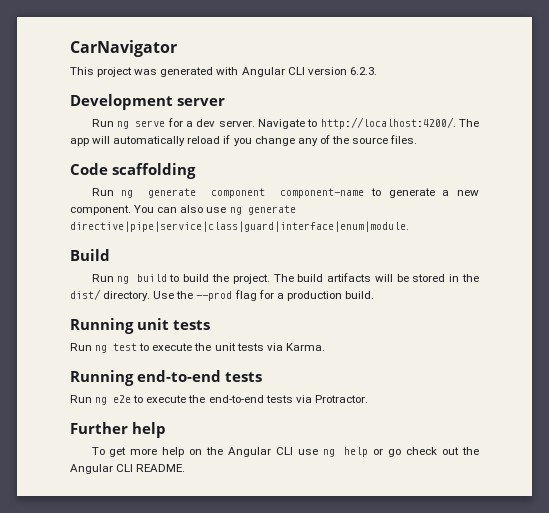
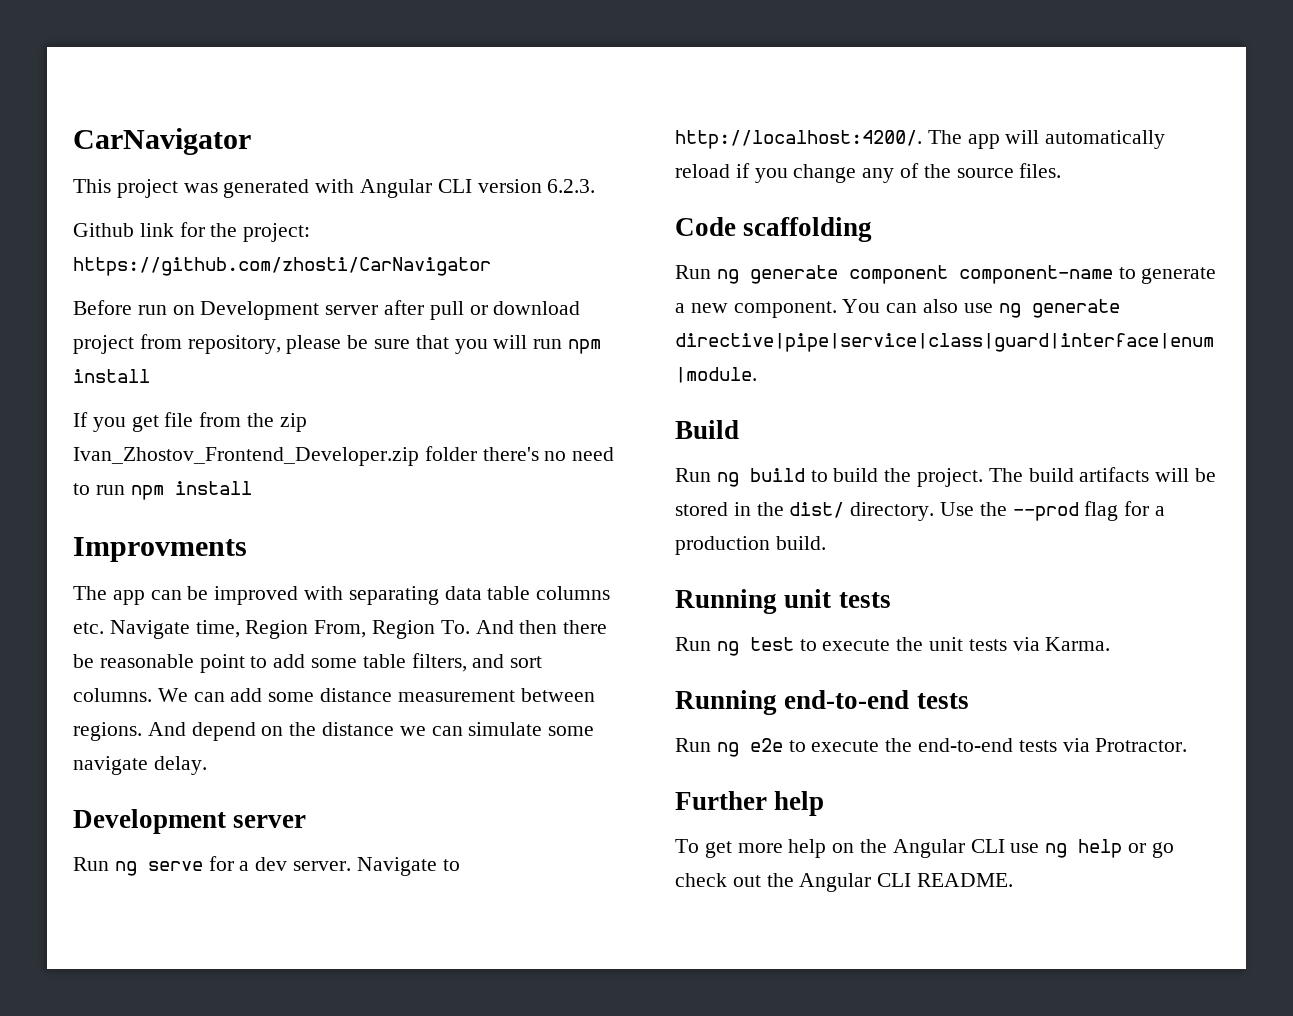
(377, 71) none -> [73,222,311,242] [73,257,491,276] [73,300,581,320] [73,334,602,354] [73,369,150,383] [73,412,307,432] [73,446,615,466] [73,481,252,500] [73,537,247,562] [73,586,611,605] [73,620,608,639] [73,653,543,673] [73,688,595,702] [73,722,595,741] [73,756,207,775] // Github link for the project: https://github.com/zhosti/CarNavigator // Before run on Development server after pull or download project from repository, please be sure that you will run npm install // If you get file from the zip Ivan_Zhostov_Frontend_Developer.zip folder there's no need to run npm install // Improvments // The app can be improved with separating data table columns etc. Navigate time, Region From, Region To. And then there be reasonable point to add some table filters, and sort columns. We can add some distance measurement between regions. And depend on the distance we can simulate some navigate delay.

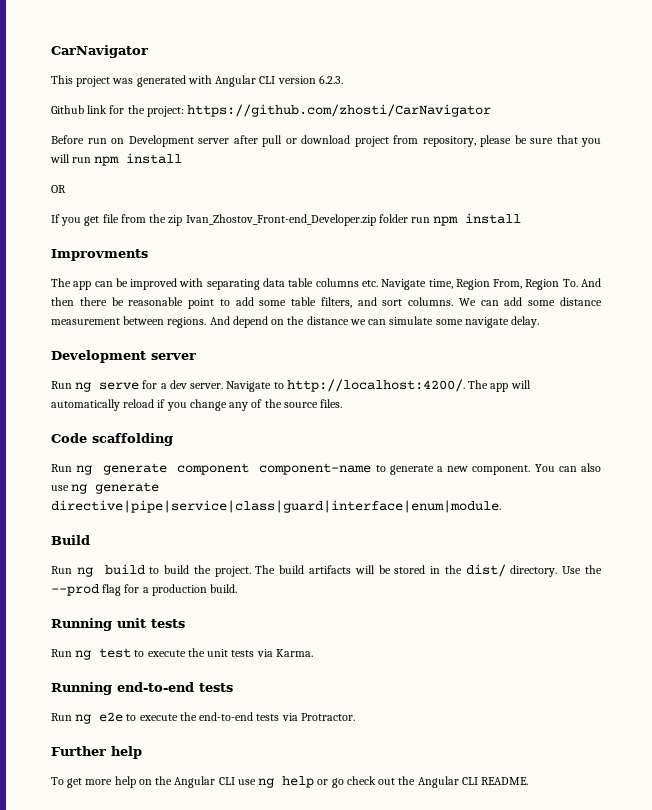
(150, 376) none -> [51,185,66,193] // OR
[73,446,615,466] [73,483,90,495] Ivan_Zhostov_Frontend_Developer.zip folder there's no need to -> [185,214,408,226] Ivan_Zhostov_Front-end_Developer.zip folder

